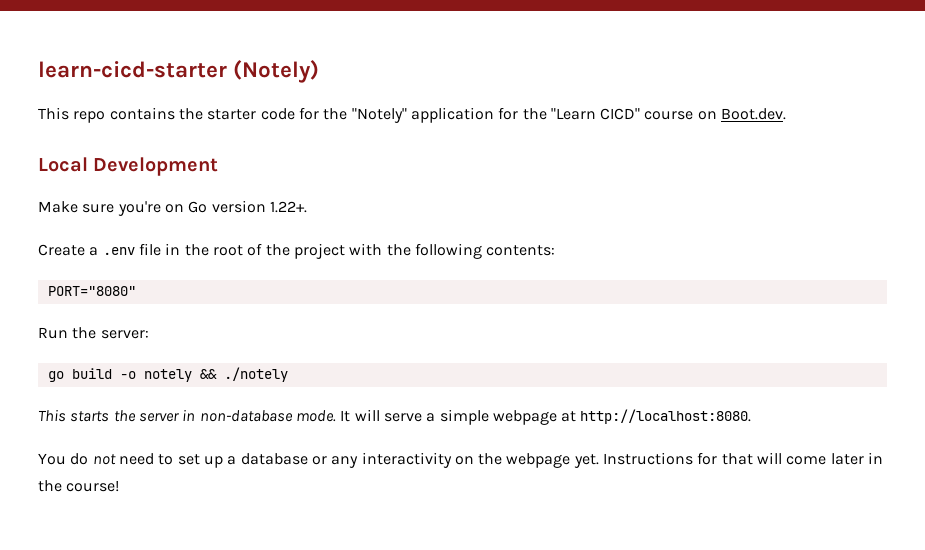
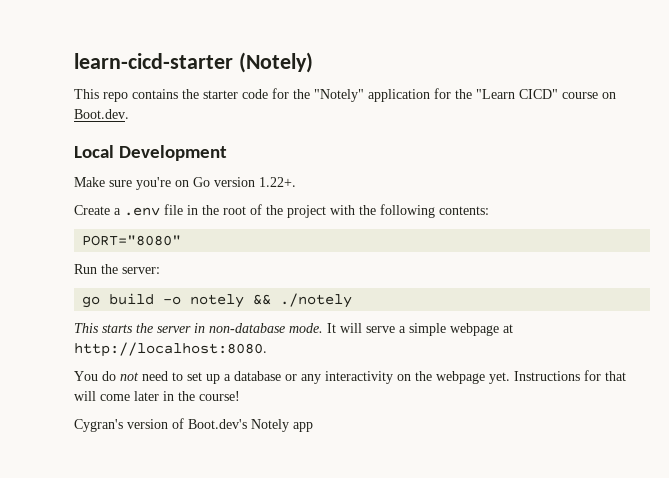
(120, 486) none -> [74,418,313,432] // Cygran's version of Boot.dev's Notely app

